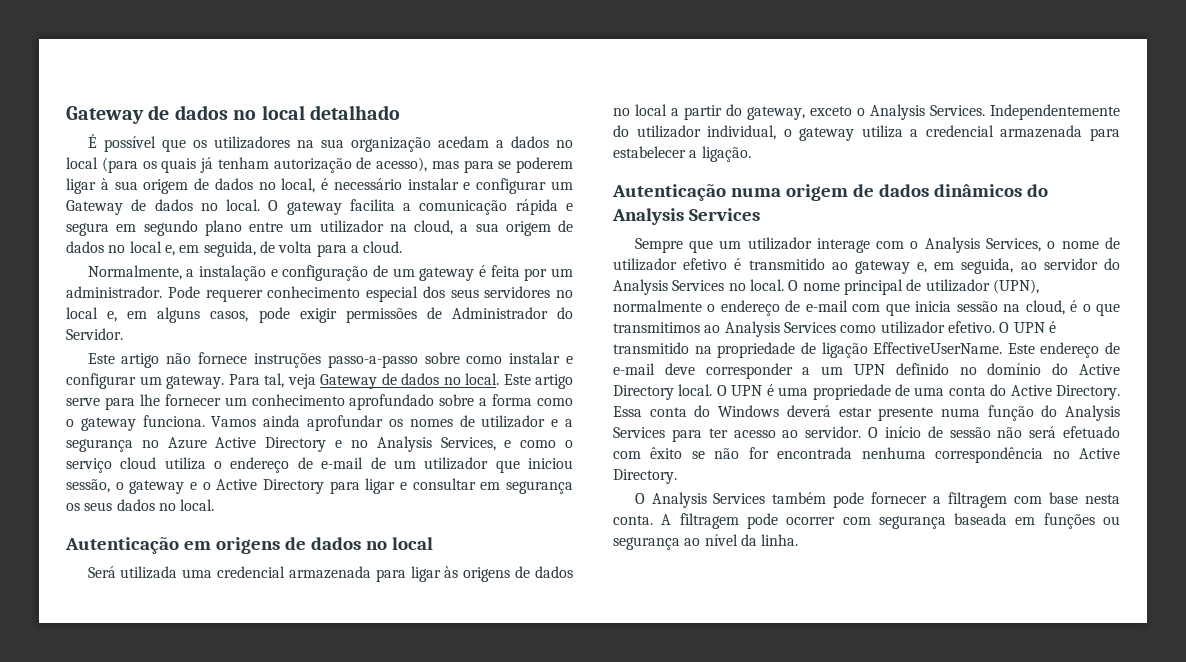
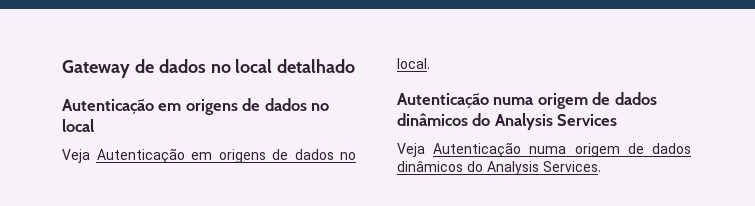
[87,134,573,152] [66,157,573,173] [66,178,573,194] [66,199,573,215] [66,220,573,236] [66,241,403,257] [87,265,574,281] [66,286,573,302] [66,307,574,323] [66,328,123,340] [87,352,573,368] [66,373,573,389] [66,394,573,410] [66,415,573,431] [66,436,573,452] [66,457,574,473] [66,478,574,494] [66,499,215,511] // É possível que os utilizadores na sua organização acedam a dados no local (para os quais já tenham autorização de acesso), mas para se poderem ligar à sua origem de dados no local, é necessário instalar e configurar um Gateway de dados no local. O gateway facilita a comunicação rápida e segura em segundo plano entre um utilizador na cloud, a sua origem de dados no local e, em seguida, de volta para a cloud. // Normalmente, a instalação e configuração de um gateway é feita por um administrador. Pode requerer conhecimento especial dos seus servidores no local e, em alguns casos, pode exigir permissões de Administrador do Servidor. // Este artigo não fornece instruções passo-a-passo sobre como instalar e configurar um gateway. Para tal, veja Gateway de dados no local. Este artigo serve para lhe fornecer um conhecimento aprofundado sobre a forma como o gateway funciona. Vamos ainda aprofundar os nomes de utilizador e a segurança no Azure Active Directory e no Analysis Services, e como o serviço cloud utiliza o endereço de e-mail de um utilizador que iniciou sessão, o gateway e o Active Directory para ligar e consultar em segurança os seus dados no local. -> (356, 66) none
[87,566,573,582] [613,104,1120,120] [613,125,1120,141] [613,146,751,162] Será utilizada uma credencial armazenada para ligar às origens de dados no local a partir do gateway, exceto o Analysis Services. Independentemente do utilizador individual, o gateway utiliza a credencial armazenada para estabelecer a ligação. -> [62,148,356,164] [397,58,430,69] Veja Autenticação em origens de dados no local.
[634,237,1120,253] [613,258,1120,274] [613,279,1039,295] [613,300,1120,316] [613,321,1056,337] [613,342,1120,358] [613,363,1120,379] [613,384,1120,400] [613,405,1120,421] [613,426,1120,442] [613,447,1120,463] [613,469,677,484] [634,492,1120,508] [613,513,1120,529] [613,534,799,550] Sempre que um utilizador interage com o Analysis Services, o nome de utilizador efetivo é transmitido ao gateway e, em seguida, ao servidor do Analysis Services no local. O nome principal de utilizador (UPN), normalmente o endereço de e-mail com que inicia sessão na cloud, é o que transmitimos ao Analysis Services como utilizador efetivo. O UPN é transmitido na propriedade de ligação EffectiveUserName. Este endereço de e-mail deve corresponder a um UPN definido no domínio do Active Directory local. O UPN é uma propriedade de uma conta do Active Directory. Essa conta do Windows deverá estar presente numa função do Analysis Services para ter acesso ao servidor. O início de sessão não será efetuado com êxito se não for encontrada nenhuma correspondência no Active Directory. // O Analysis Services também pode fornecer a filtragem com base nesta conta. A filtragem pode ocorrer com segurança baseada em funções ou segurança ao nível da linha. -> [397,142,691,158] [397,161,601,175] Veja Autenticação numa origem de dados dinâmicos do Analysis Services.

